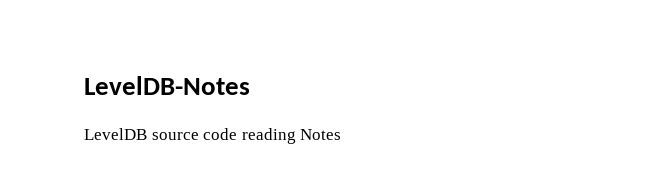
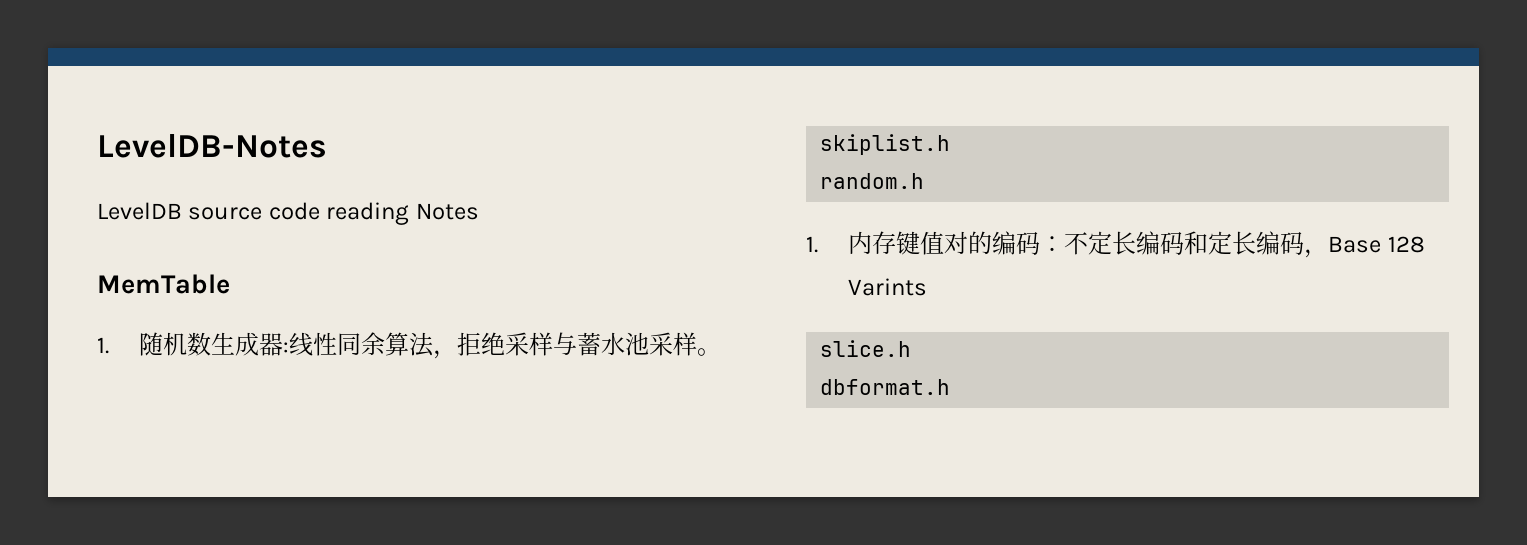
(342, 134) none -> [97,274,230,294] [97,332,722,359] [820,134,951,155] [820,173,925,189] [806,231,1425,258] [848,278,928,296] [820,340,912,357] [820,379,951,395] // MemTable // 1.随机数生成器:线性同余算法，拒绝采样与蓄水池采样。 // skiplist.h // random.h // 1.内存键值对的编码：不定长编码和定长编码，Base 128 Varints // slice.h // dbformat.h

